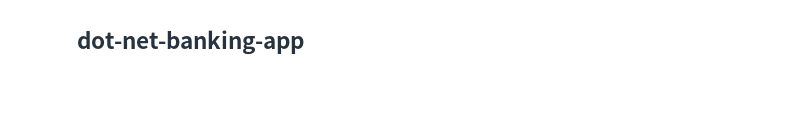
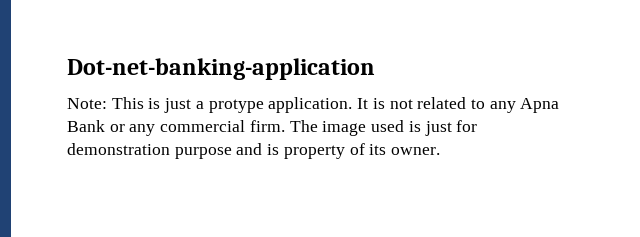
[77,30,304,55] dot-net-banking-app -> [67,58,375,80] [67,97,560,113] [67,120,478,136] [67,143,441,159] Dot-net-banking-application // Note: This is just a protype application. It is not related to any Apna Bank or any commercial firm. The image used is just for demonstration purpose and is property of its owner.

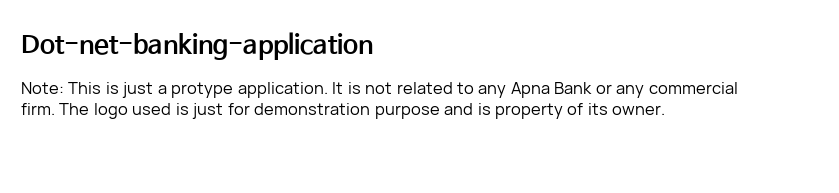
[322,121,367,136] image -> [93,103,128,119] logo

